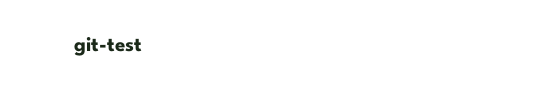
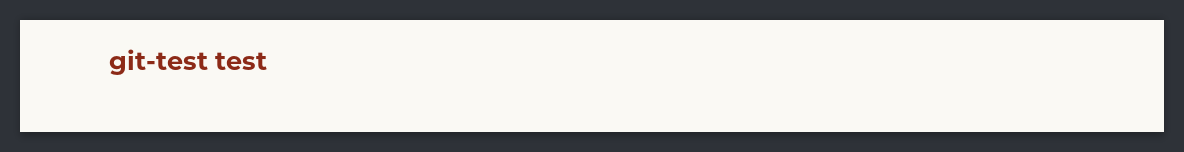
(142, 46) none -> [215,52,267,70] test

